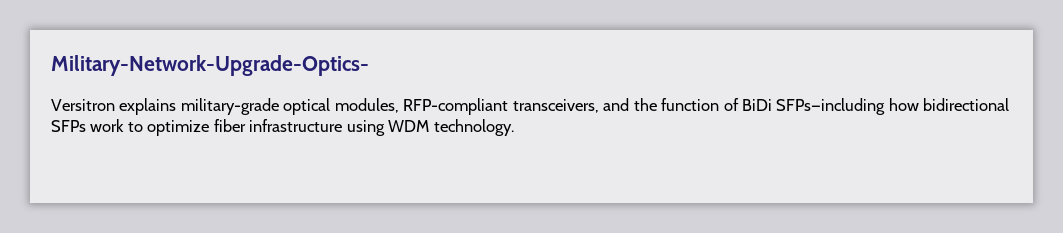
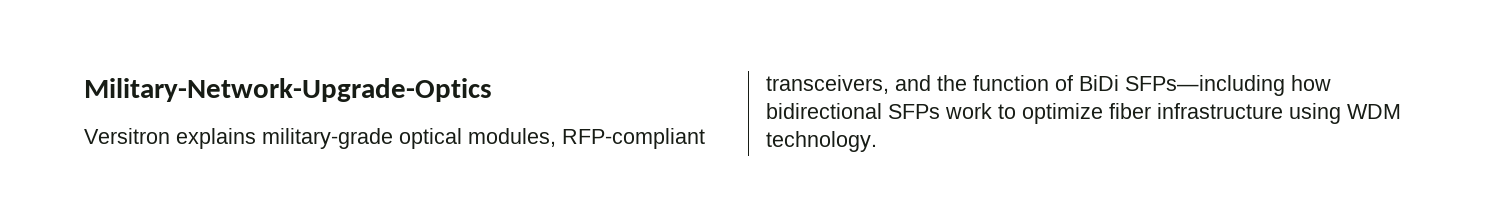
[51,55,369,76] Military-Network-Upgrade-Optics- -> [84,78,492,102] Military-Network-Upgrade-Optics

